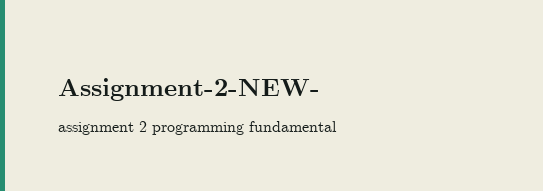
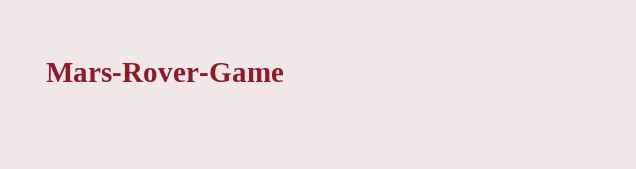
[58,78,320,101] [58,121,337,135] Assignment-2-NEW- // assignment 2 programming fundamental -> [46,63,284,82] Mars-Rover-Game

